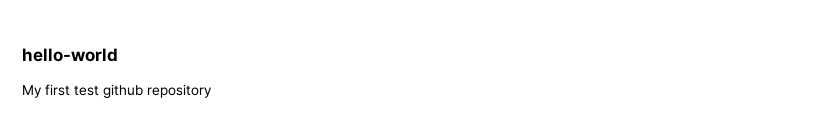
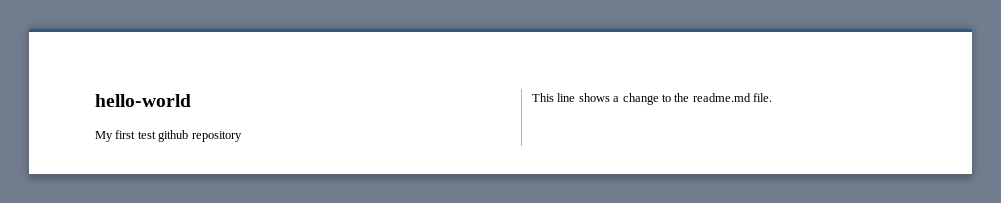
(212, 91) none -> [532,93,772,105] // This line shows a change to the readme.md file.

